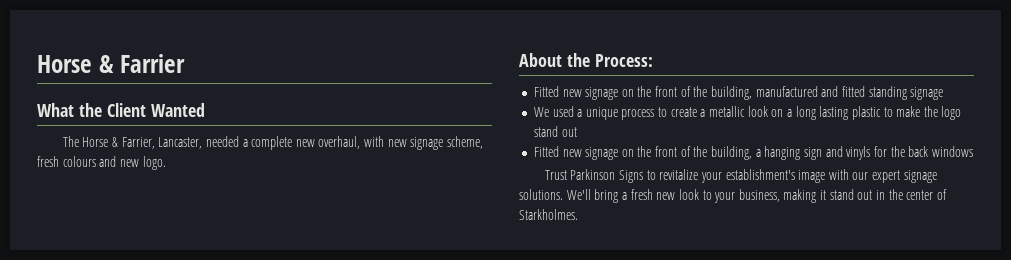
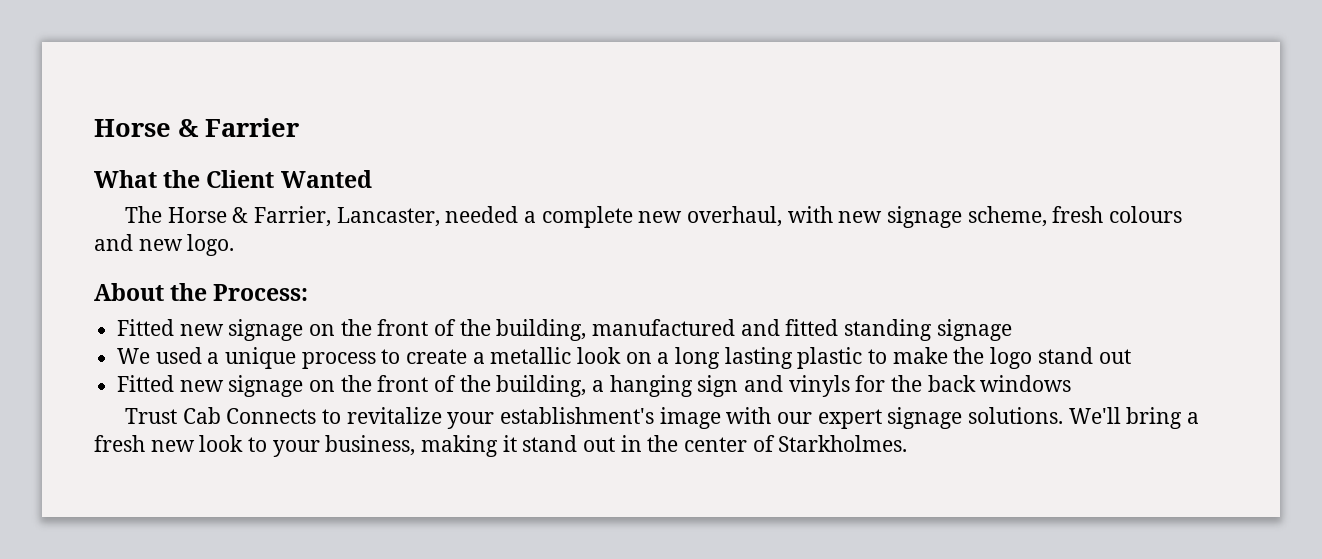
[570,169,643,183] Parkinson Signs -> [182,407,317,424] Cab Connects

